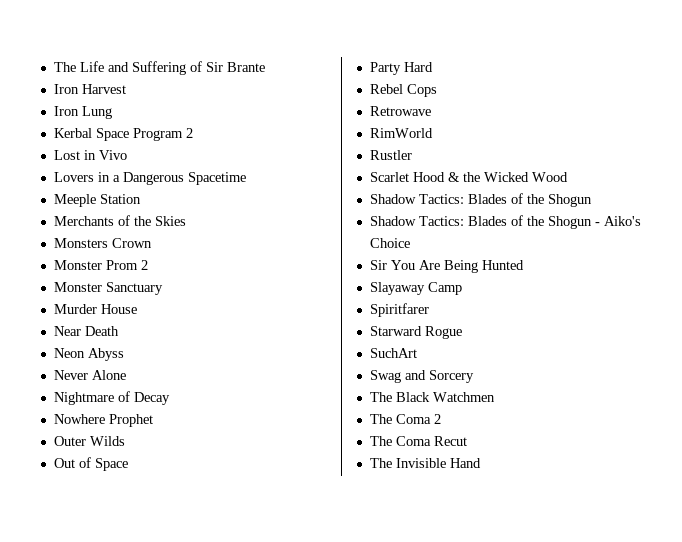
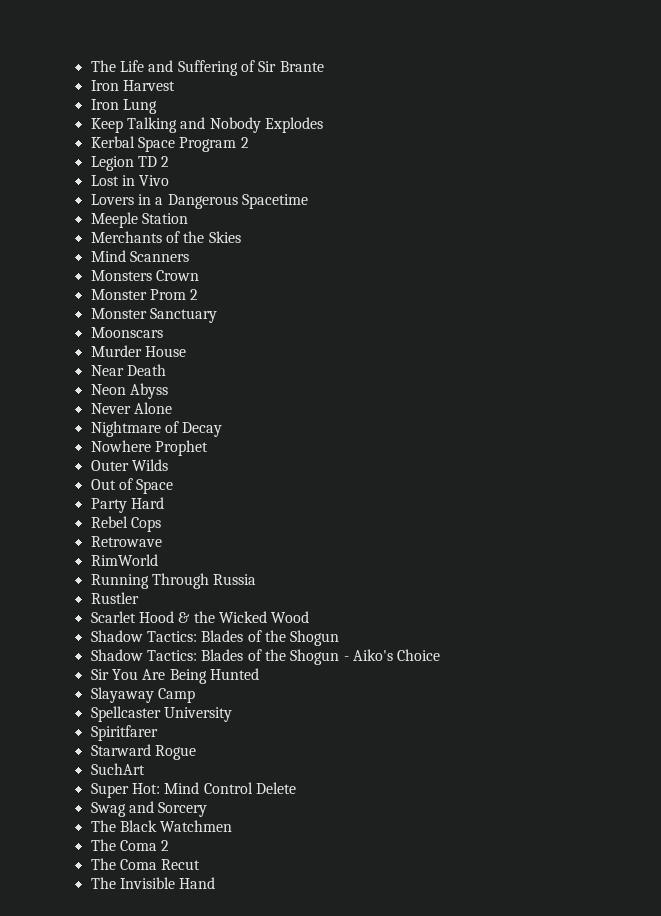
(112, 112) none -> [90,117,323,133] // Keep Talking and Nobody Explodes
(193, 133) none -> [90,156,170,171] // Legion TD 2
(186, 221) none -> [90,250,189,262] // Mind Scanners
(163, 288) none -> [90,327,163,338] // Moonscars
(433, 133) none -> [90,573,257,589] // Running Through Russia
(462, 288) none -> [90,706,232,722] // Spellcaster University
(417, 353) none -> [90,782,296,798] // Super Hot: Mind Control Delete

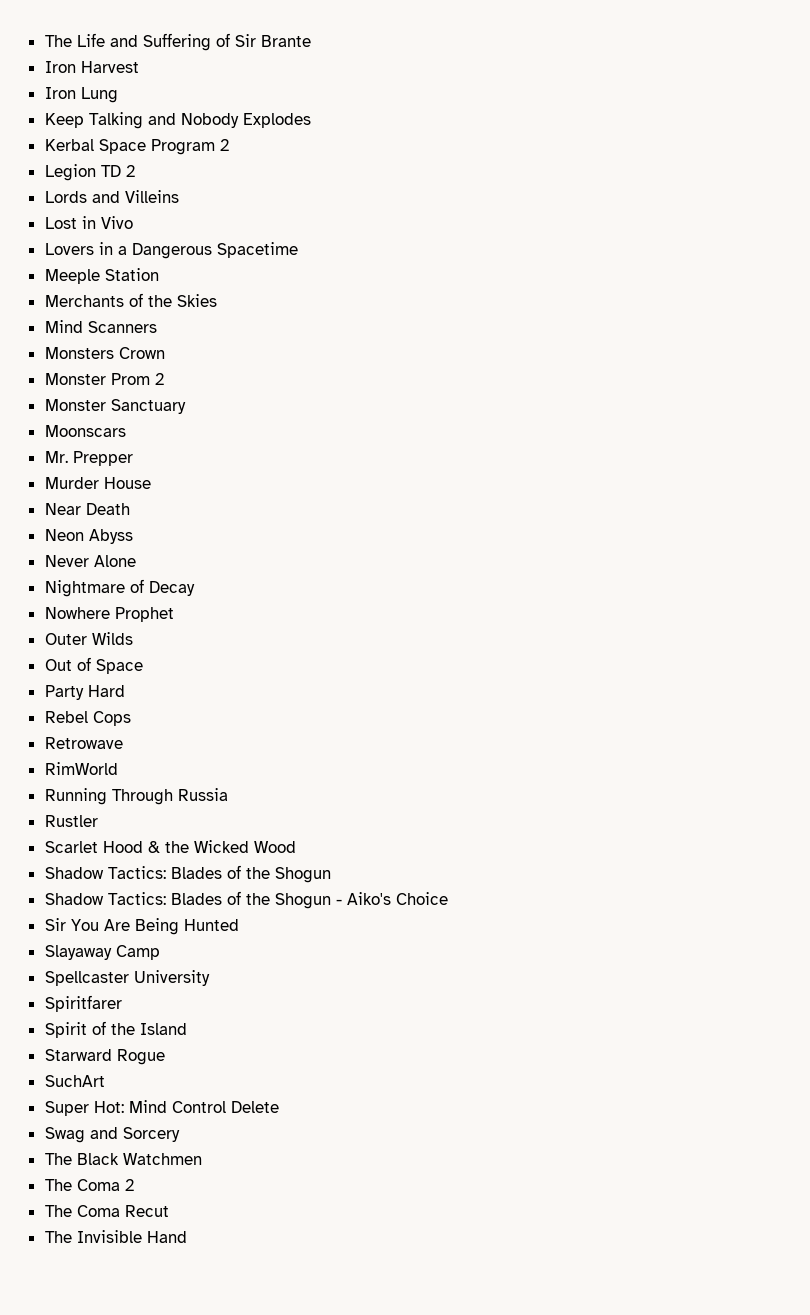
(170, 161) none -> [44,190,179,203] // Lords and Villeins
(163, 332) none -> [44,451,133,466] // Mr. Prepper
(158, 733) none -> [44,1021,187,1038] // Spirit of the Island

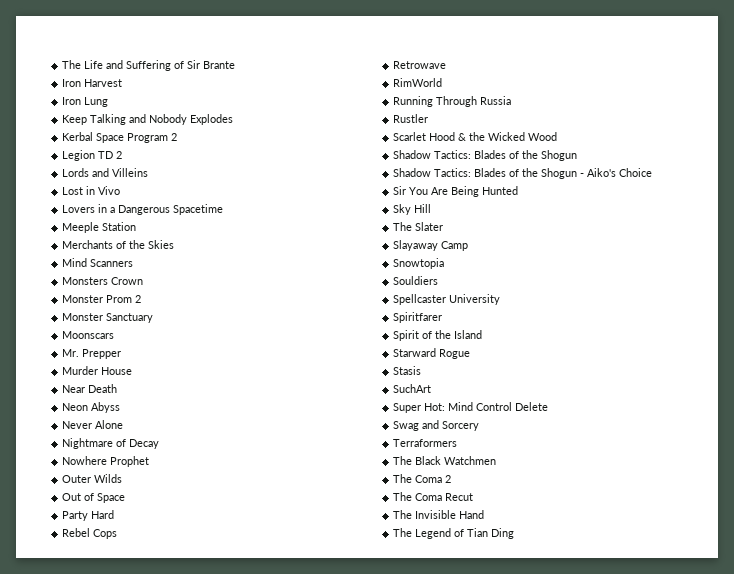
(239, 925) none -> [393,204,432,215] [393,222,444,231] // Sky Hill // The Slater
(160, 952) none -> [393,258,445,269] [393,276,439,285] // Snowtopia // Souldiers
(165, 1057) none -> [393,366,422,375] // Stasis
(180, 1134) none -> [393,439,458,447] // Terraformers
(187, 1237) none -> [393,528,515,539] // The Legend of Tian Ding

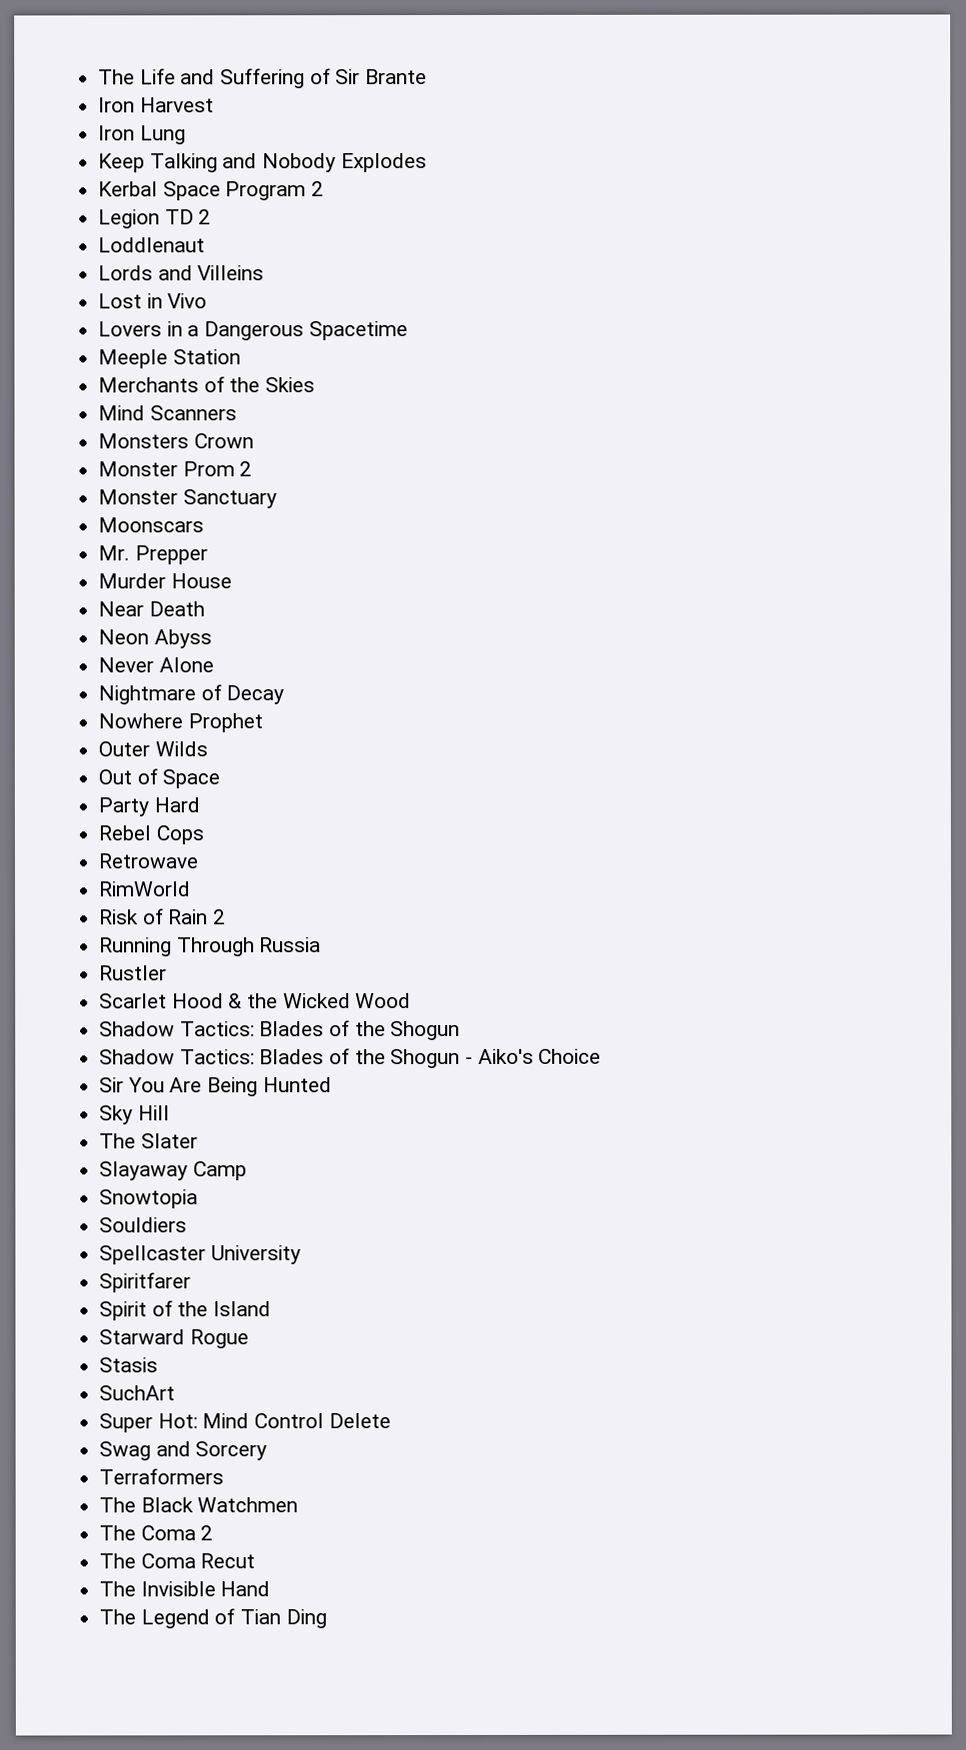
(123, 155) none -> [98,237,206,253] // Loddlenaut
(443, 82) none -> [99,908,227,925] // Risk of Rain 2

